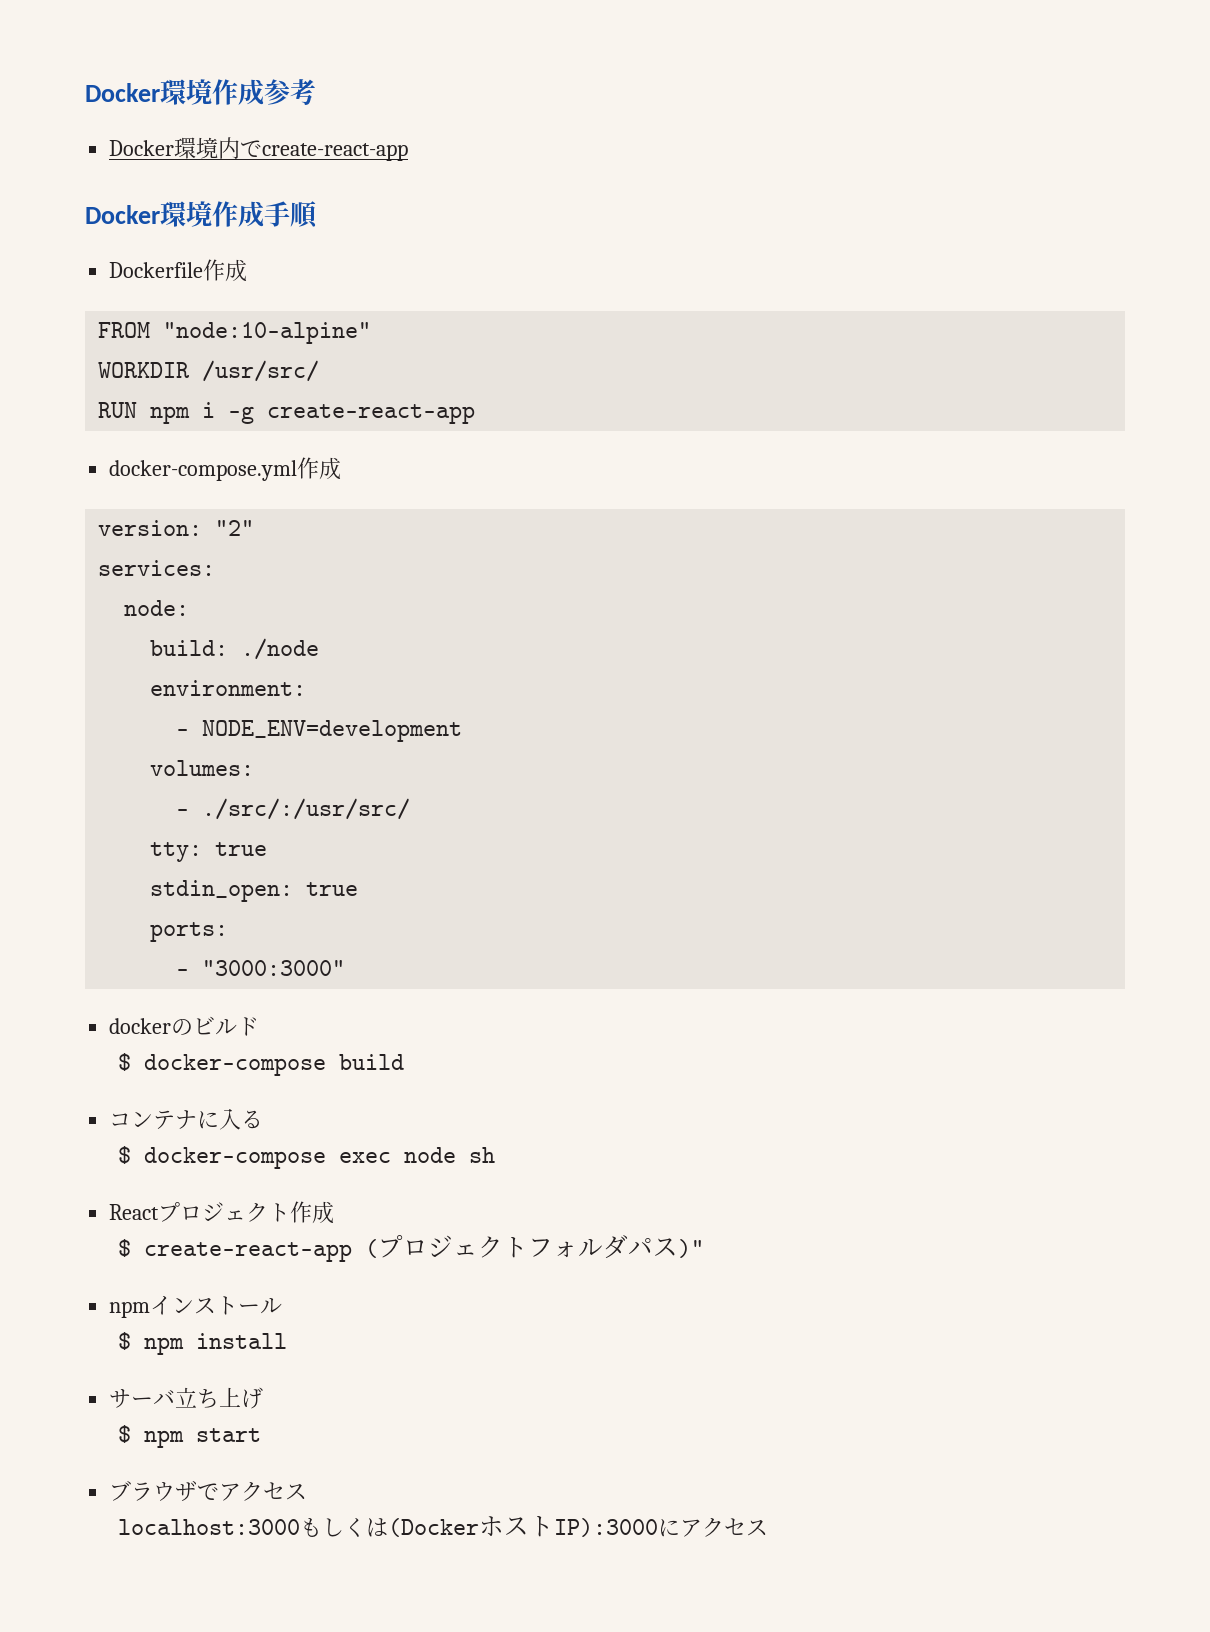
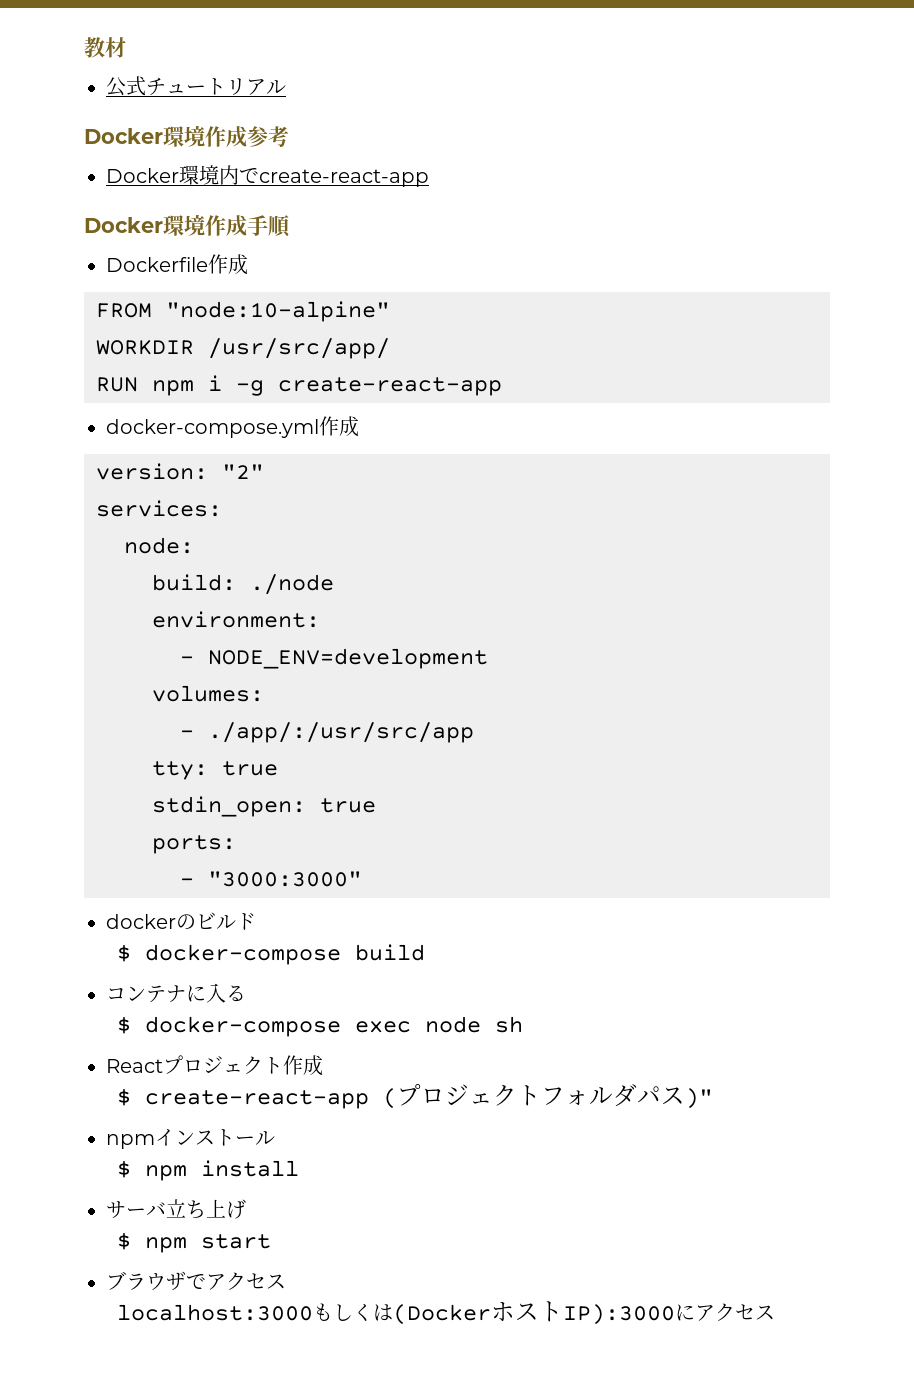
(85, 92) none -> [84,37,126,58] [106,76,286,97] 教材 // 公式チュートリアル //
[202,360,320,382] /usr/src/ -> [208,338,390,359] /usr/src/app/
[202,798,411,820] ./src/:/usr/src/ -> [208,722,474,743] ./app/:/usr/src/app

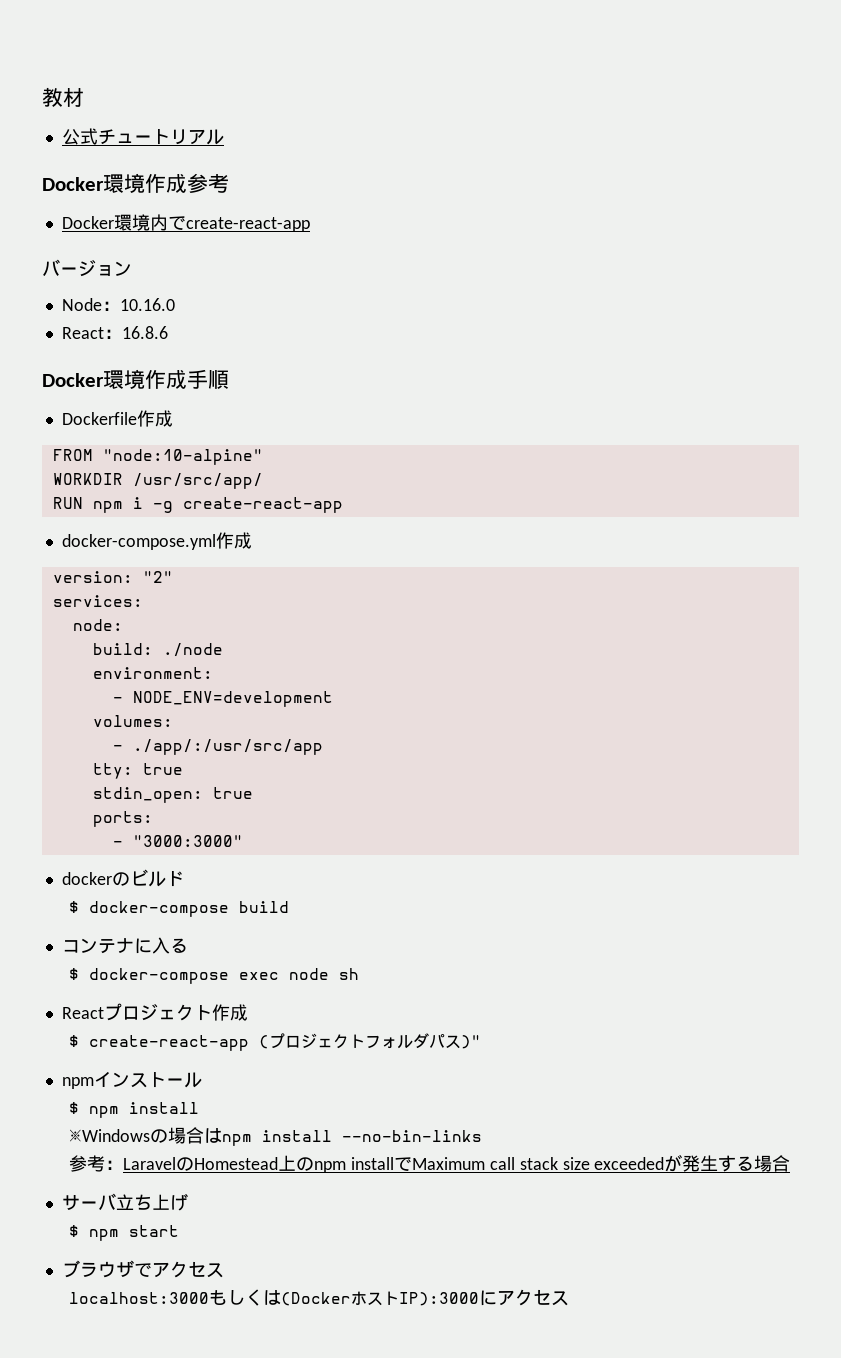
(429, 178) none -> [42,259,132,277] [61,298,175,311] [61,326,168,339] // バージョン // Node：10.16.0 // React：16.8.6
(299, 1168) none -> [69,1127,483,1146] [69,1154,791,1173] // ※Windowsの場合はnpm install --no-bin-links // 参考：LaravelのHomestead上のnpm installでMaximum call stack size exceededが発生する場合

